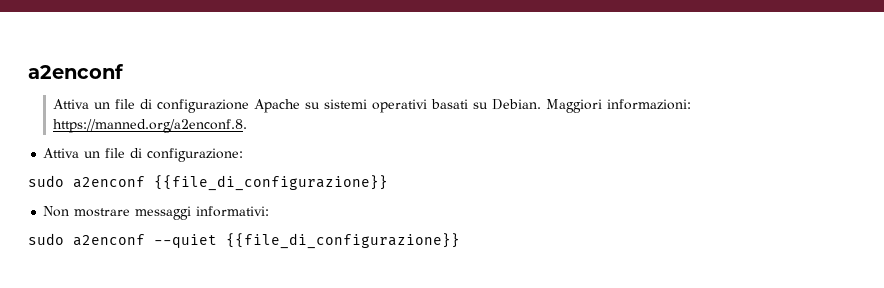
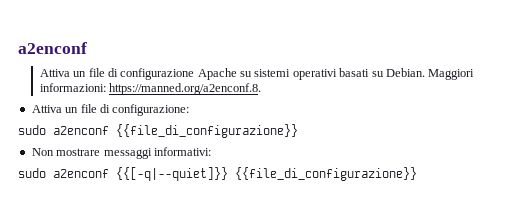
[154,234,217,248] --quiet -> [116,167,228,181] {{[-q|--quiet]}}

